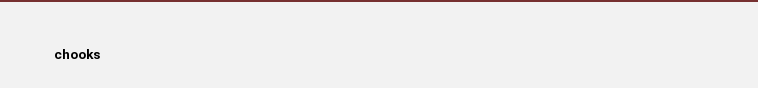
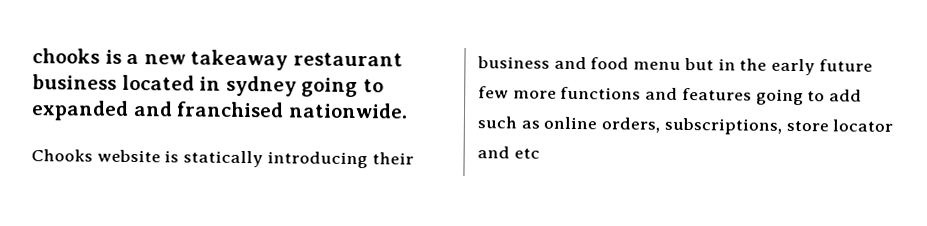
(100, 54) none -> [104,49,403,71] [32,74,384,98] [31,100,408,121] [31,149,414,169] [477,56,873,76] [478,86,863,106] [477,116,894,135] [477,146,540,159] is a new takeaway restaurant business located in sydney going to expanded and franchised nationwide. // Chooks website is statically introducing their business and food menu but in the early future few more functions and features going to add such as online orders, subscriptions, store locator and etc

